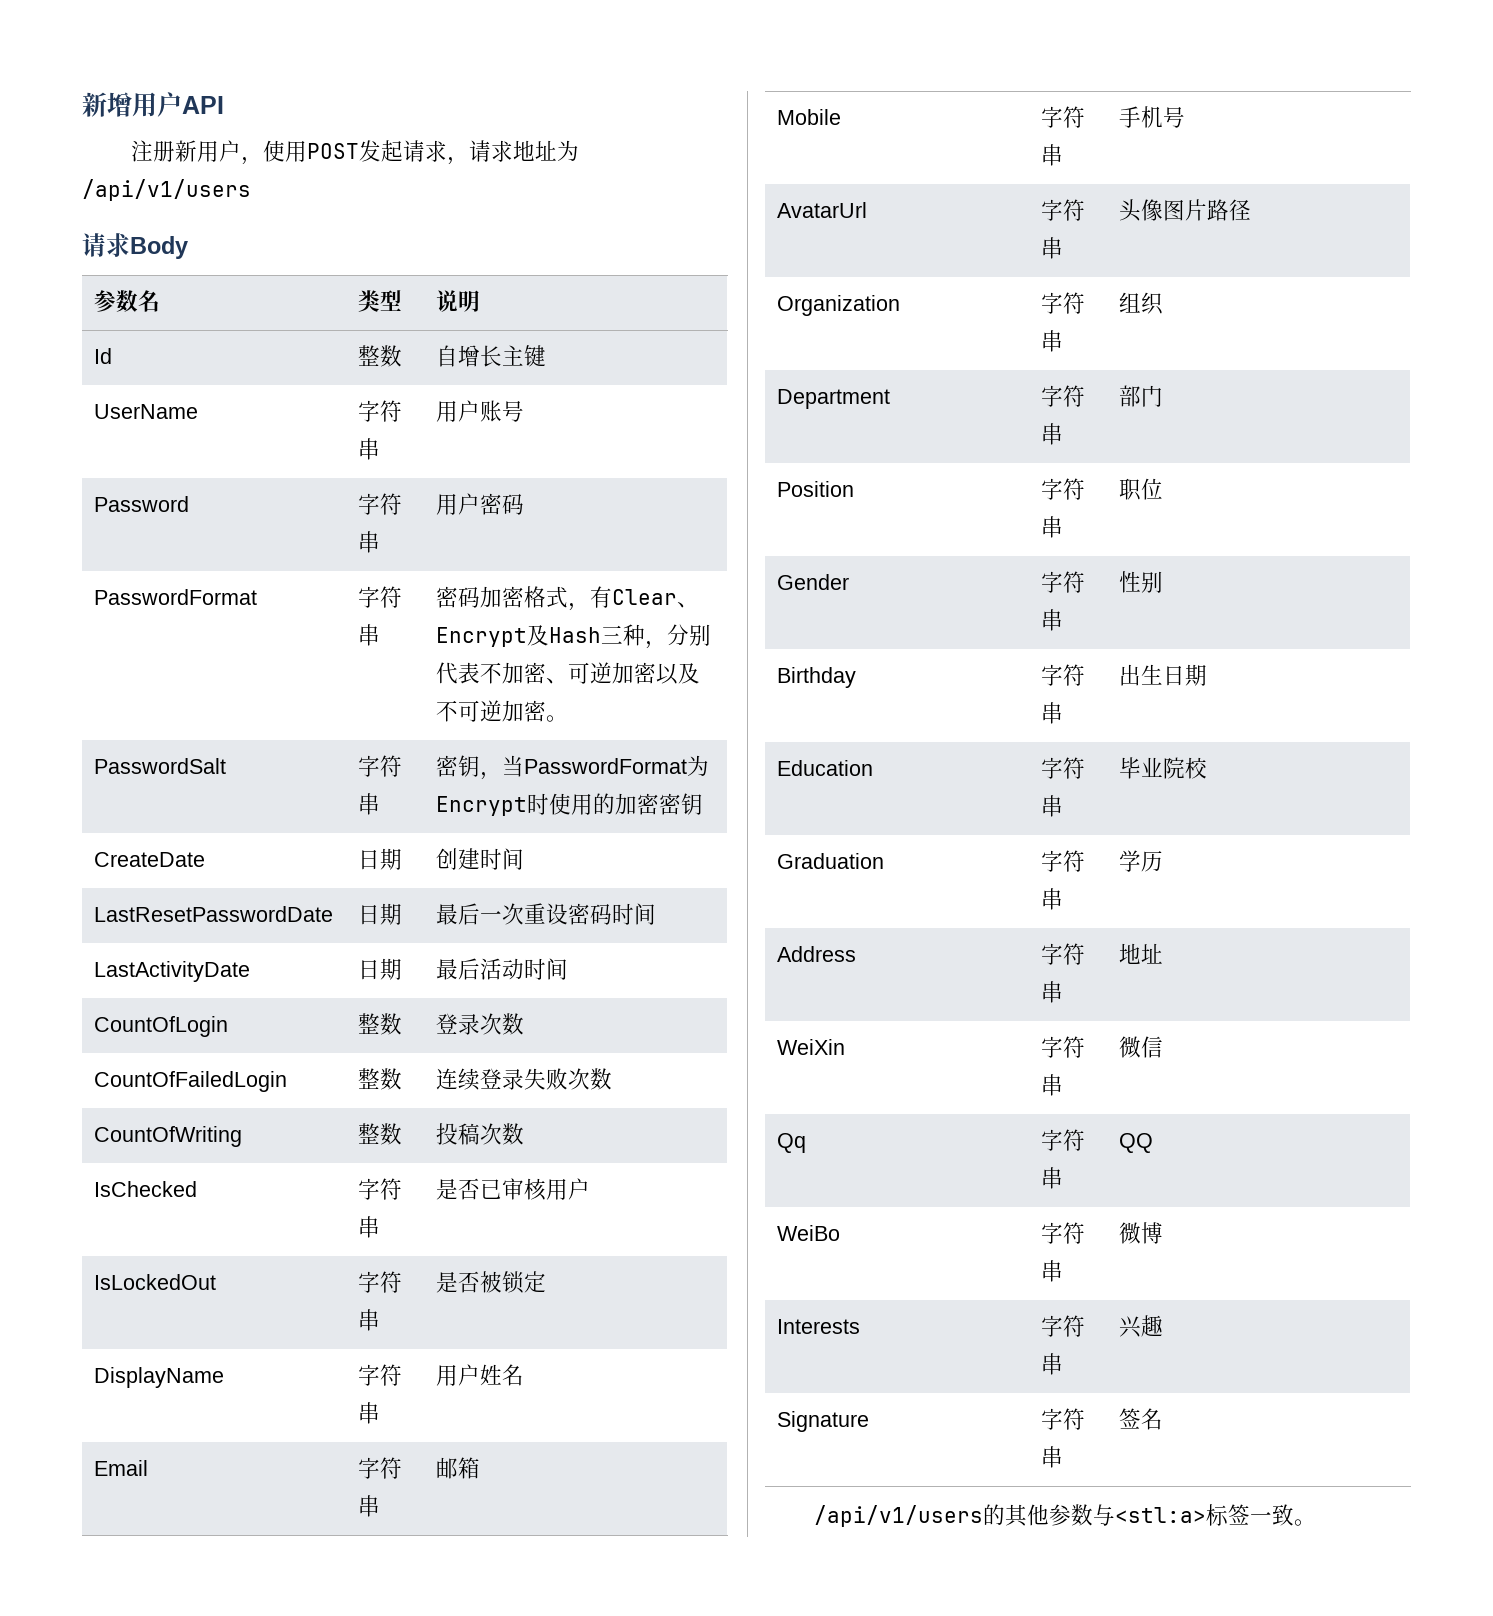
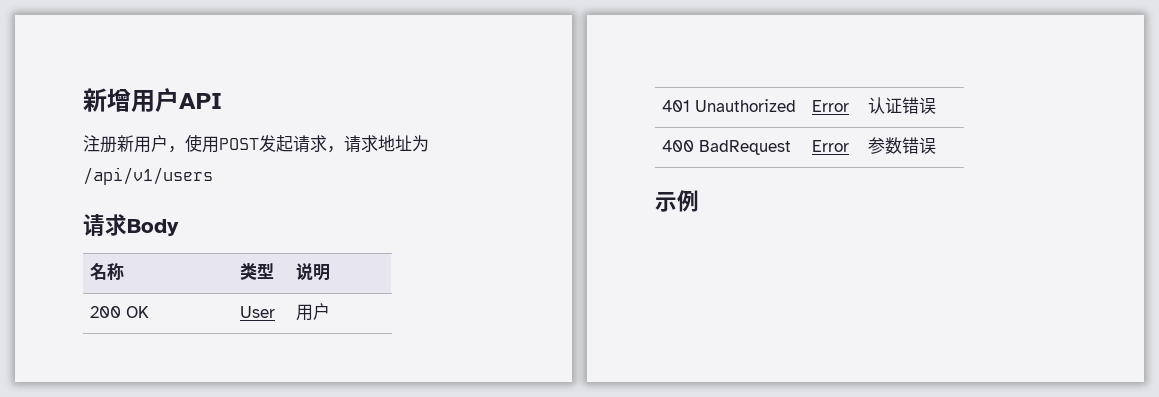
[94,290,161,312] 参数名 -> [90,263,125,281] 名称
[94,348,113,364] [358,345,403,367] [436,345,547,367] [94,404,199,419] [358,400,403,422] [358,438,381,460] [436,400,525,422] [94,496,190,512] [358,493,403,515] [358,531,381,553] [436,493,525,515] [94,589,258,605] [358,586,403,608] [358,624,381,646] [436,586,700,611] [436,624,712,649] [436,662,701,685] [436,700,569,722] [94,758,227,774] [358,755,403,777] [358,793,381,815] [436,755,710,780] [436,793,704,816] [94,852,206,867] [358,848,403,870] [436,848,525,870] [94,906,334,922] [358,903,403,925] [436,903,657,925] [94,961,251,982] [358,958,403,980] [436,958,569,980] [94,1016,229,1037] [358,1013,403,1035] [436,1013,525,1035] [94,1071,288,1092] [358,1068,403,1090] [436,1068,613,1091] [94,1126,243,1147] [358,1123,403,1145] [436,1123,525,1145] [94,1181,198,1197] [358,1178,403,1200] [358,1216,381,1238] [436,1178,591,1201] [94,1274,217,1290] [358,1271,403,1293] [358,1309,381,1331] [436,1271,547,1294] [94,1367,225,1388] [358,1364,403,1386] [358,1402,381,1424] [436,1364,525,1386] [94,1460,149,1476] [358,1457,403,1479] [358,1495,381,1517] [436,1457,481,1479] [777,109,842,125] [1041,106,1086,128] [1041,144,1064,166] [1119,106,1186,128] [777,202,868,218] [1041,199,1086,221] [1041,237,1064,259] [1119,199,1252,222] [777,295,901,316] [1041,292,1086,314] [1041,330,1064,352] [1119,292,1165,315] [777,389,891,409] [1041,385,1086,407] [1041,423,1064,445] [1119,385,1164,407] [777,481,855,497] [1041,478,1086,500] [1041,516,1064,538] [1119,478,1164,501] [777,574,850,590] [1041,571,1086,593] [1041,609,1064,631] [1119,571,1164,593] [777,667,857,688] [1041,664,1086,686] [1041,702,1064,724] [1119,664,1208,686] [777,760,874,776] [1041,757,1086,779] [1041,795,1064,817] [1119,757,1208,779] [777,853,885,869] [1041,850,1086,872] [1041,888,1064,910] [1119,850,1164,872] [777,946,857,962] [1041,943,1086,965] [1041,981,1064,1003] [1119,943,1164,964] [777,1039,846,1055] [1041,1036,1086,1058] [1041,1074,1064,1096] [1119,1036,1164,1058] [777,1133,807,1153] [1041,1129,1086,1151] [1041,1167,1064,1189] [1119,1133,1154,1153] [777,1225,841,1241] [1041,1222,1086,1244] [1041,1260,1064,1282] [1119,1222,1164,1244] [777,1319,861,1334] [1041,1315,1086,1337] [1041,1353,1064,1375] [1119,1315,1164,1338] [777,1411,870,1432] [1041,1408,1086,1430] [1041,1446,1064,1468] [1119,1408,1164,1430] [814,1504,1317,1527] Id | 整数 | 自增长主键 // UserName | 字符串 | 用户账号 // Password | 字符串 | 用户密码 // PasswordFormat | 字符串 | 密码加密格式，有Clear、Encrypt及Hash三种，分别代表不加密、可逆加密以及不可逆加密。 // PasswordSalt | 字符串 | 密钥，当PasswordFormat为Encrypt时使用的加密密钥 // CreateDate | 日期 | 创建时间 // LastResetPasswordDate | 日期 | 最后一次重设密码时间 // LastActivityDate | 日期 | 最后活动时间 // CountOfLogin | 整数 | 登录次数 // CountOfFailedLogin | 整数 | 连续登录失败次数 // CountOfWriting | 整数 | 投稿次数 // IsChecked | 字符串 | 是否已审核用户 // IsLockedOut | 字符串 | 是否被锁定 // DisplayName | 字符串 | 用户姓名 // Email | 字符串 | 邮箱 // Mobile | 字符串 | 手机号 // AvatarUrl | 字符串 | 头像图片路径 // Organization | 字符串 | 组织 // Department | 字符串 | 部门 // Position | 字符串 | 职位 // Gender | 字符串 | 性别 // Birthday | 字符串 | 出生日期 // Education | 字符串 | 毕业院校 // Graduation | 字符串 | 学历 // Address | 字符串 | 地址 // WeiXin | 字符串 | 微信 // Qq | 字符串 | QQ // WeiBo | 字符串 | 微博 // Interests | 字符串 | 兴趣 // Signature | 字符串 | 签名 // /api/v1/users的其他参数与<stl:a>标签一致。 -> [90,306,150,318] [240,306,276,318] [296,303,331,321] [662,99,797,112] [812,100,850,112] [868,97,937,114] [662,140,792,155] [812,140,850,152] [868,137,937,154] [655,190,699,212] 200 OK | User | 用户 // 401 Unauthorized | Error | 认证错误 // 400 BadRequest | Error | 参数错误 // 示例

